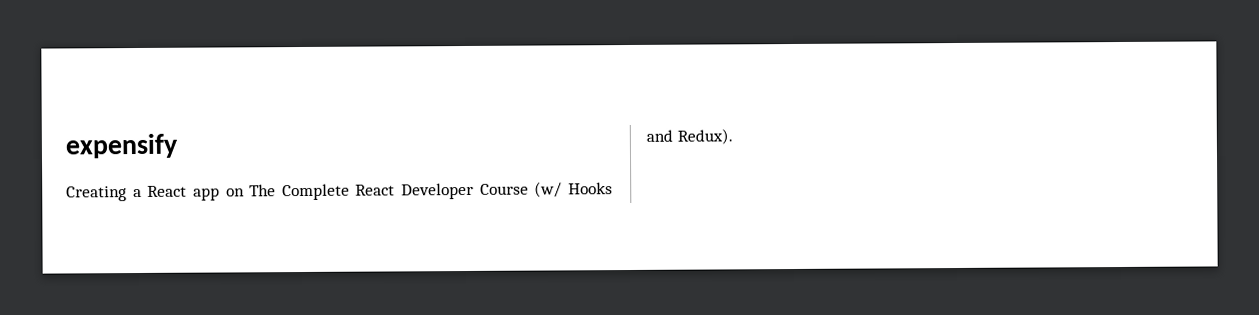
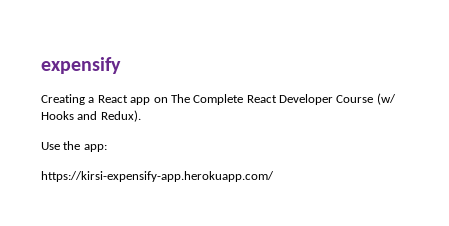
(733, 136) none -> [41,141,107,152] [41,171,274,182] // Use the app: // https://kirsi-expensify-app.herokuapp.com/

